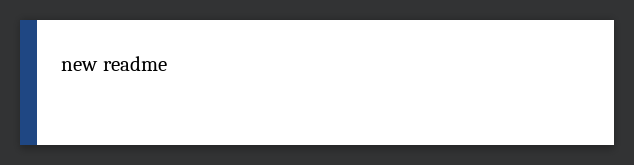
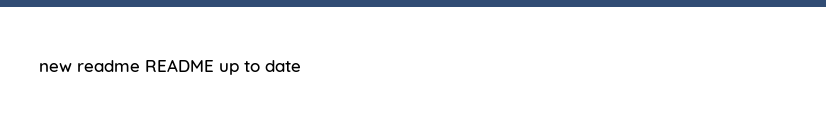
(167, 63) none -> [145,59,301,75] README up to date

